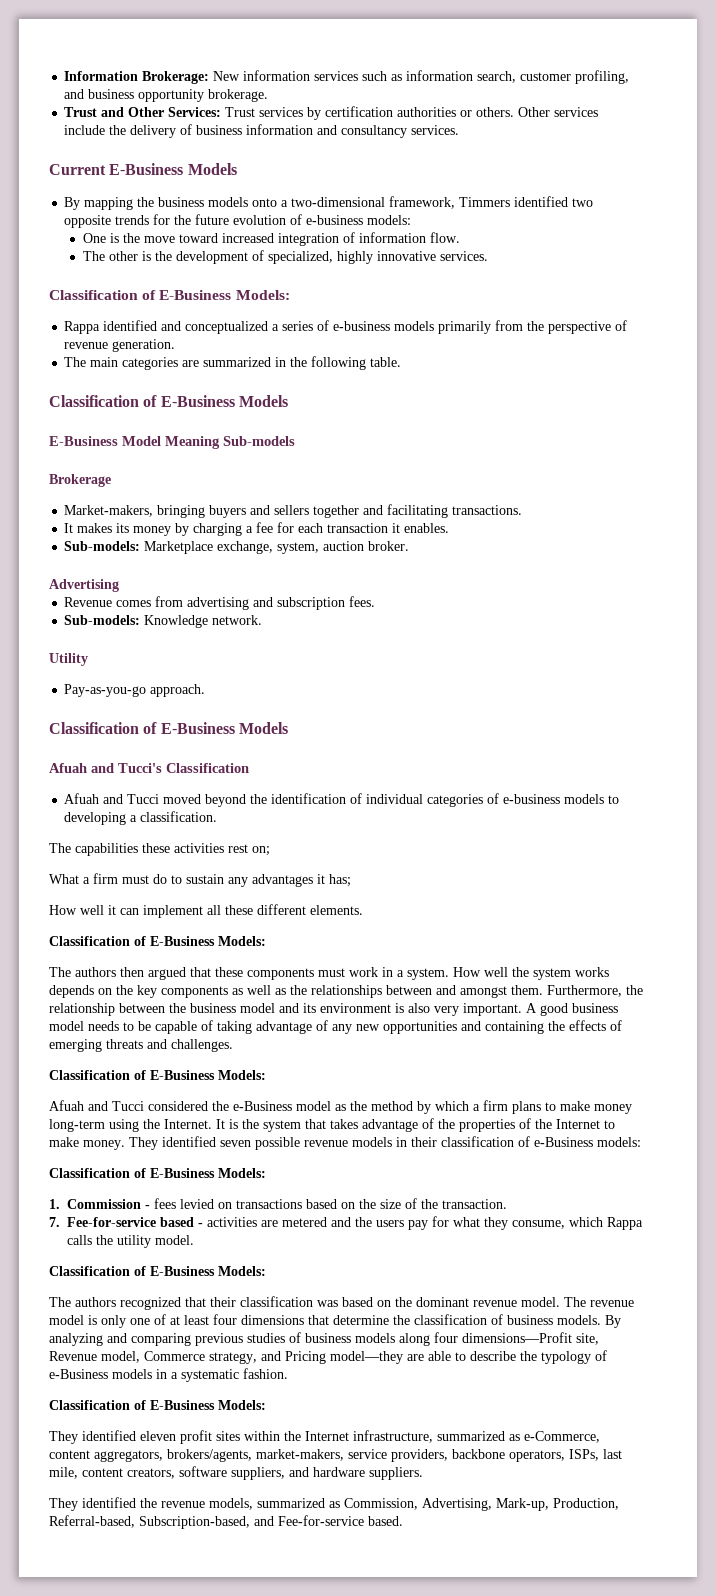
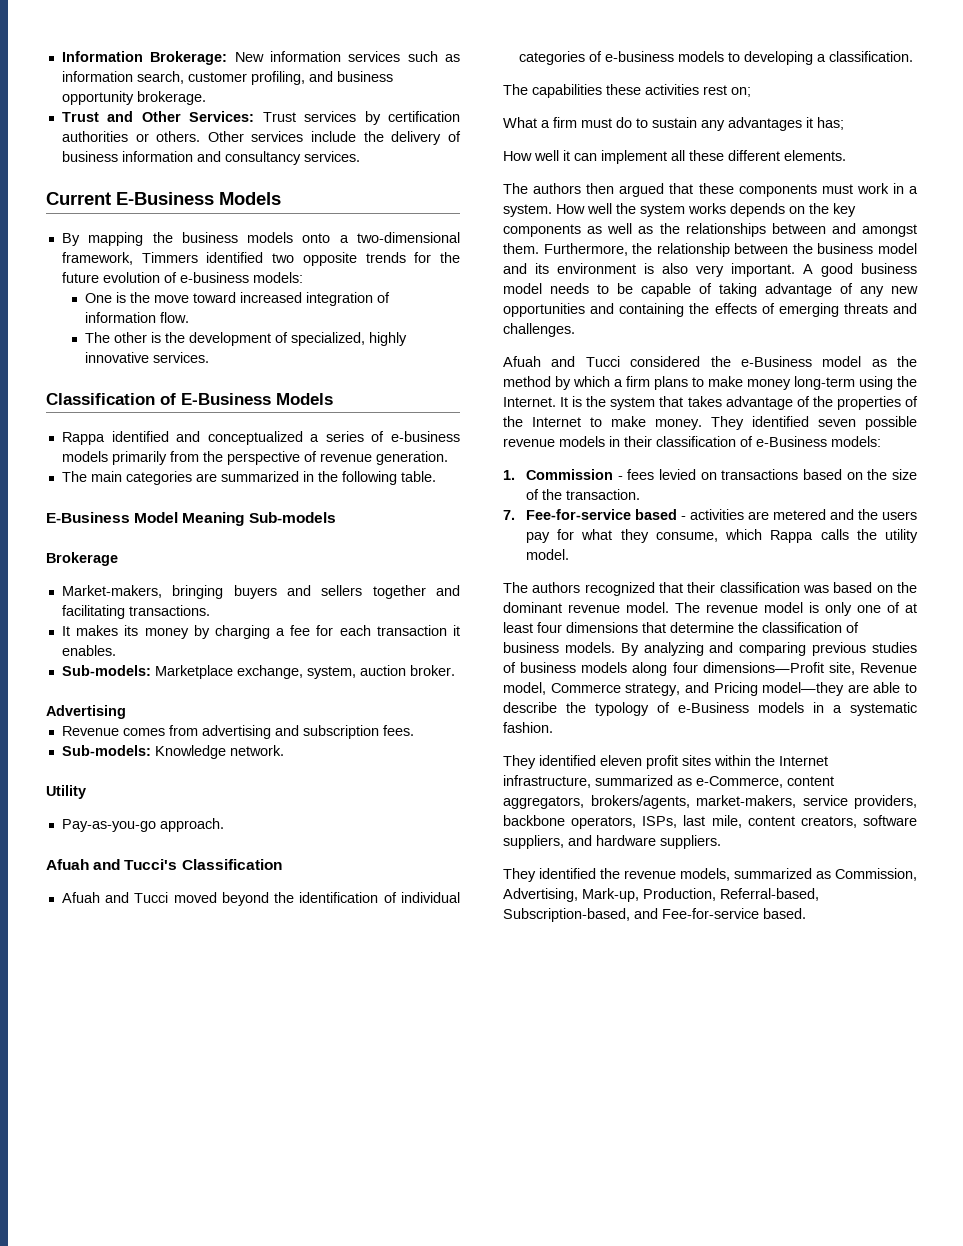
[235,290,290,300] Models: -> [276,393,333,405] Models
[49,395,288,407] // Classification of E-Business Models -> (436, 476) none
[49,722,288,734] // Classification of E-Business Models -> (224, 825) none
[49,936,266,946] // Classification of E-Business Models: -> (846, 155) none
[49,1070,266,1080] // Classification of E-Business Models: -> (575, 330) none
[49,1168,266,1178] // Classification of E-Business Models: -> (881, 441) none
[49,1266,266,1276] // Classification of E-Business Models: -> (569, 554) none
[49,1400,266,1410] // Classification of E-Business Models: -> (553, 727) none

